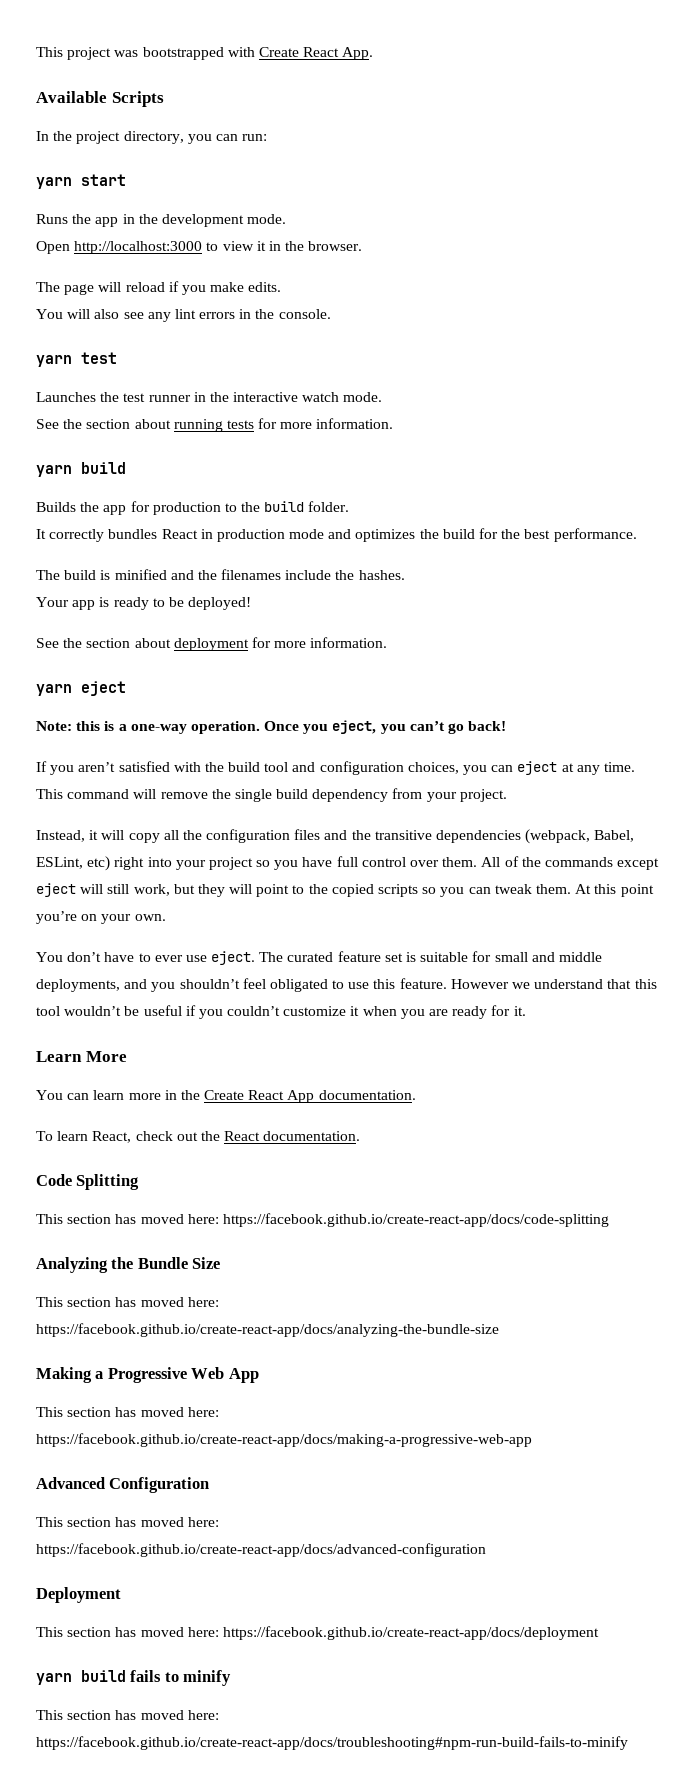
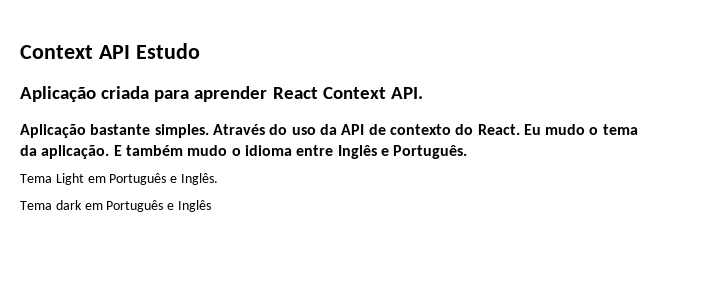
[36,47,374,60] [36,91,164,107] [36,131,268,144] [36,174,126,189] [36,214,287,227] [36,241,363,254] [36,281,282,295] [36,309,331,322] [36,352,117,367] [36,392,383,402] [36,418,394,432] [36,462,126,477] [36,501,350,515] [36,528,637,542] [36,569,405,580] [36,597,252,610] [36,637,388,651] [36,681,126,696] [36,720,507,734] [36,761,635,775] [36,788,507,802] [36,829,635,844] [36,856,660,871] [36,883,654,897] [36,911,166,924] [36,951,602,965] [36,978,657,992] [36,1005,526,1019] [36,1051,127,1062] [36,1090,416,1103] [36,1131,361,1143] [36,1174,140,1190] [36,1213,609,1227] [36,1257,221,1273] [36,1297,219,1307] [36,1323,499,1337] [36,1367,259,1383] [36,1407,219,1417] [36,1433,532,1447] [36,1477,210,1493] [36,1517,219,1527] [36,1543,486,1557] [36,1587,121,1603] [36,1626,599,1640] [36,1670,232,1686] [36,1710,219,1720] [36,1736,628,1750] This project was bootstrapped with Create React App. // Available Scripts // In the project directory, you can run: // yarn start // Runs the app in the development mode. // Open http://localhost:3000 to view it in the browser. // The page will reload if you make edits. // You will also see any lint errors in the console. // yarn test // Launches the test runner in the interactive watch mode. // See the section about running tests for more information. // yarn build // Builds the app for production to the build folder. // It correctly bundles React in production mode and optimizes the build for the best performance. // The build is minified and the filenames include the hashes. // Your app is ready to be deployed! // See the section about deployment for more information. // yarn eject // Note: this is a one-way operation. Once you eject, you can’t go back! // If you aren’t satisfied with the build tool and configuration choices, you can eject at any time. This command will remove the single build dependency from your project. // Instead, it will copy all the configuration files and the transitive dependencies (webpack, Babel, ESLint, etc) right into your project so you have full control over them. All of the commands except eject will still work, but they will point to the copied scripts so you can tweak them. At this point you’re on your own. // You don’t have to ever use eject. The curated feature set is suitable for small and middle deployments, and you shouldn’t feel obligated to use this feature. However we understand that this tool wouldn’t be useful if you couldn’t customize it when you are ready for it. // Learn More // You can learn more in the Create React App documentation. // To learn React, check out the React documentation. // Code Splitting // This section has moved here: https://facebook.github.io/create-react-app/docs/code-splitting // Analyzing the Bundle Size // This section has moved here: https://facebook.github.io/create-react-app/docs/analyzing-the-bundle-size // Making a Progressive Web App // This section has moved here: https://facebook.github.io/create-react-app/docs/making-a-progressive-web-app // Advanced Configuration // This section has moved here: https://facebook.github.io/create-react-app/docs/advanced-configuration // Deployment // This section has moved here: https://facebook.github.io/create-react-app/docs/deployment // yarn build fails to minify // This section has moved here: https://facebook.github.io/create-react-app/docs/troubleshooting#npm-run-build-fails-to-minify -> [20,43,200,59] [20,86,423,102] [20,124,638,138] [20,145,468,159] [20,173,218,185] [20,200,211,212] Context API Estudo // Aplicação criada para aprender React Context API. // Aplicação bastante simples. Através do uso da API de contexto do React. Eu mudo o tema da aplicação. E também mudo o idioma entre Inglês e Português. // Tema Light em Português e Inglês. // Tema dark em Português e Inglês

